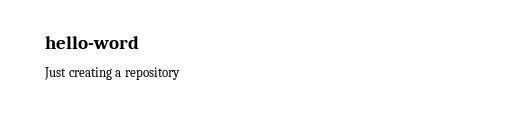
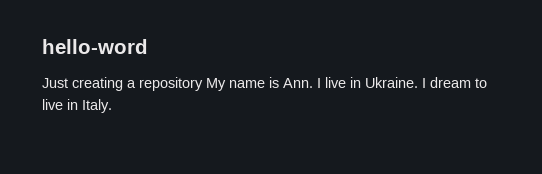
(180, 73) none -> [206,77,487,91] [42,99,112,113] My name is Ann. I live in Ukraine. I dream to live in Italy.

